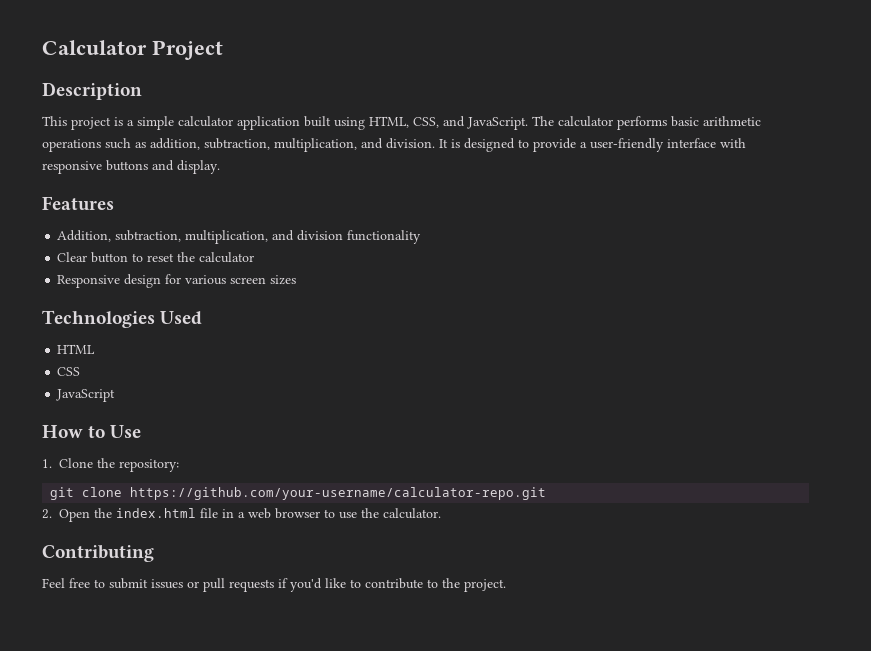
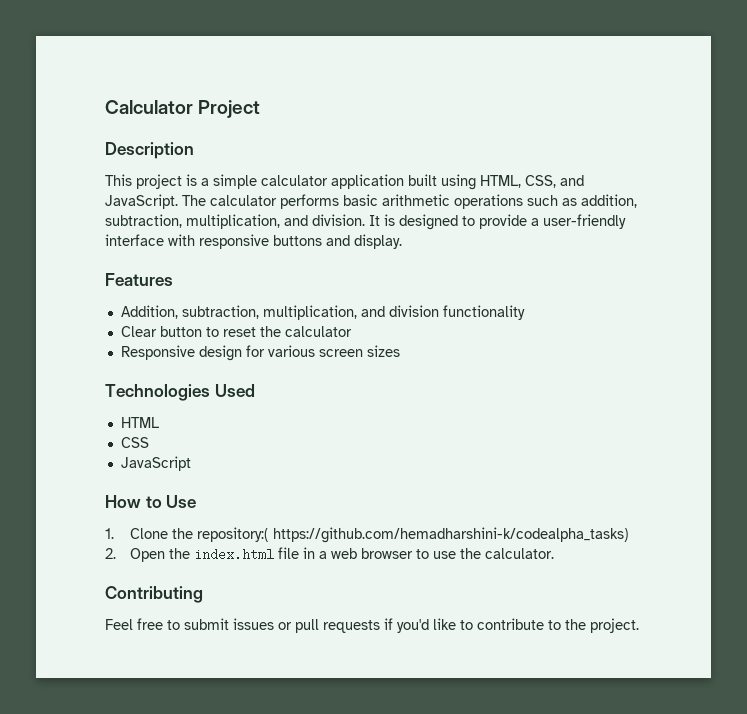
[119,459,180,472] [50,487,547,500] repository: // git clone https://github.com/your-username/calculator-repo.git -> [197,527,630,543] repository:( https://github.com/hemadharshini-k/codealpha_tasks)

